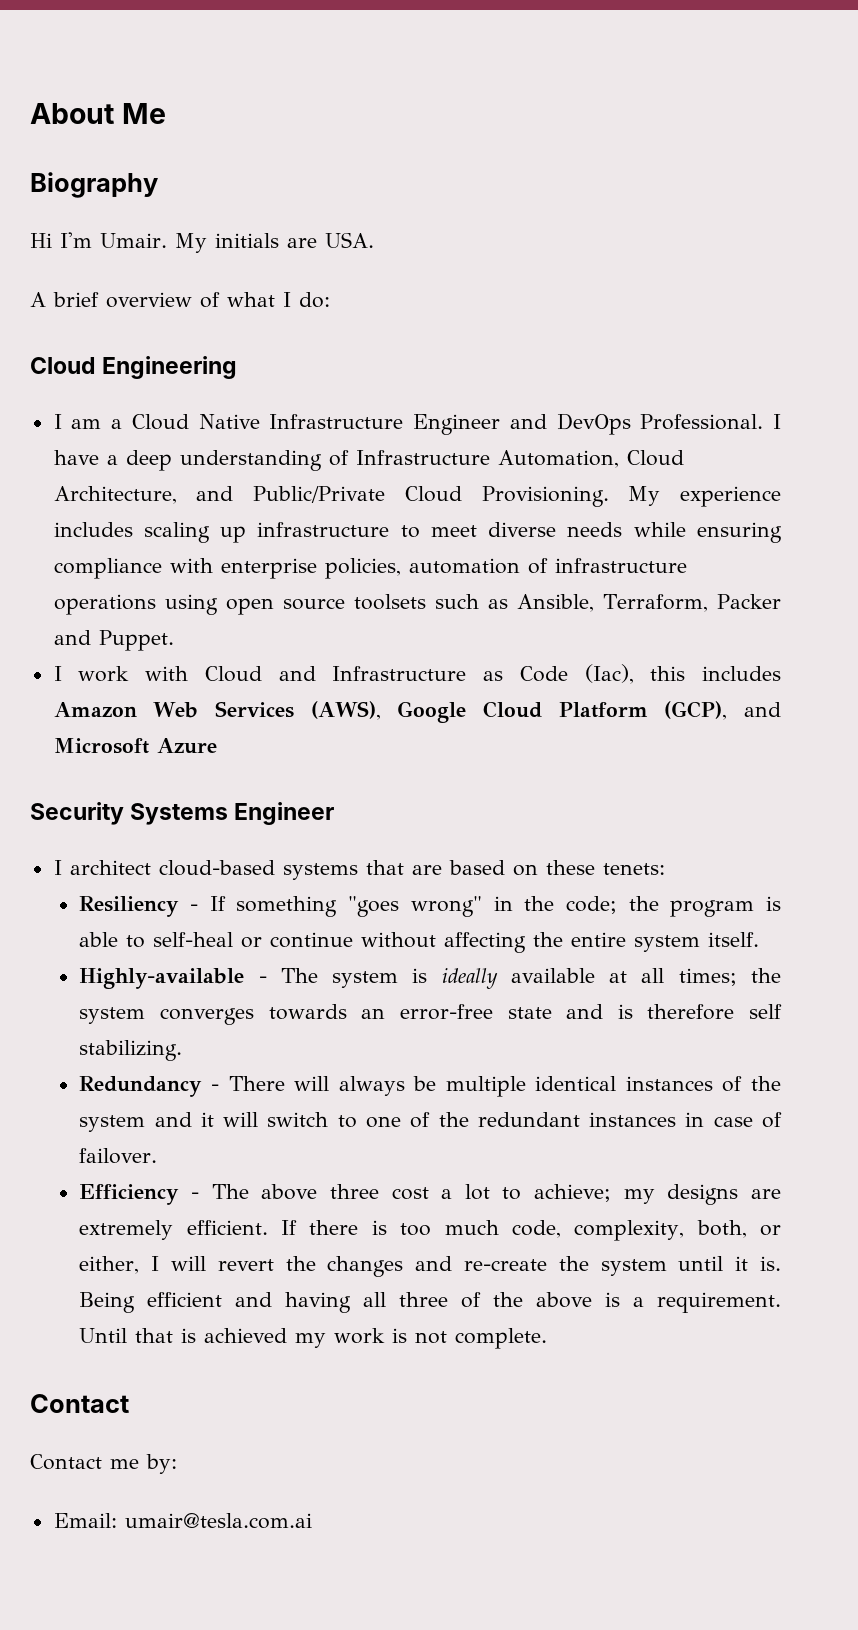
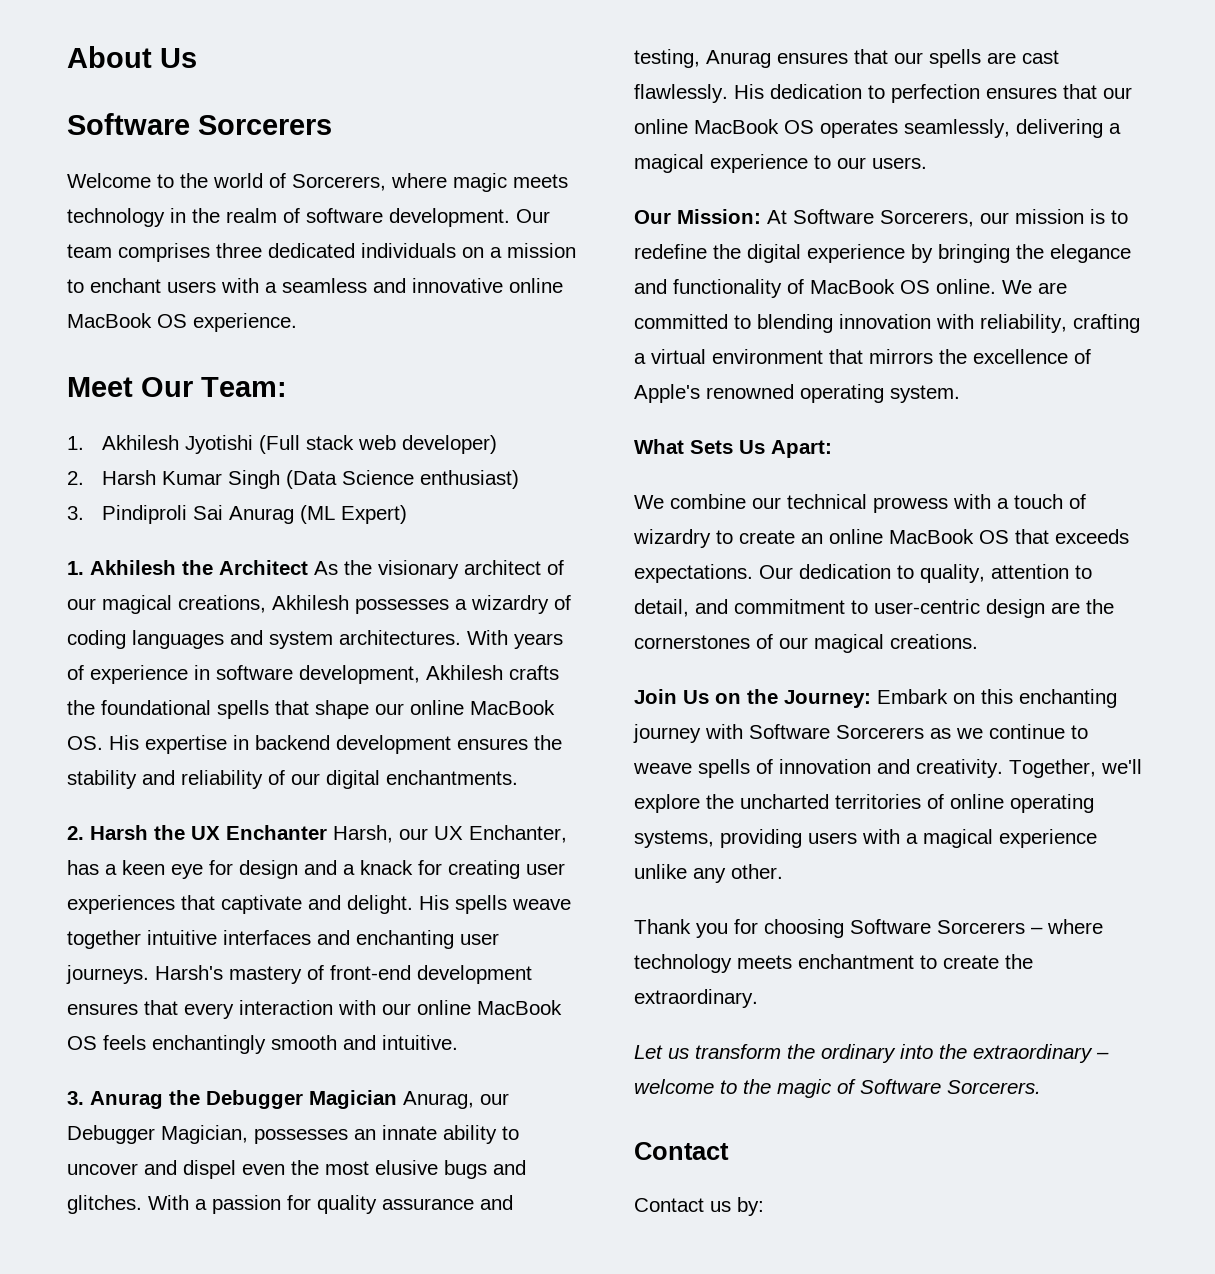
[121,103,166,124] [30,172,158,198] [30,232,374,253] [30,292,330,308] [30,356,238,379] [53,413,782,435] [53,450,684,471] [53,486,782,507] [53,522,782,543] [53,558,687,579] [53,594,782,615] [53,630,174,651] [53,664,782,684] [53,701,782,723] [53,738,217,754] [30,802,335,825] [53,860,665,880] [79,896,782,917] [79,932,760,953] [79,968,782,989] [79,1004,782,1025] [79,1040,183,1061] [79,1076,781,1097] [79,1112,783,1132] [79,1148,158,1164] [79,1184,782,1205] [79,1220,782,1241] [79,1256,782,1277] [79,1292,782,1313] [79,1328,548,1349] Me // Biography // Hi I'm Umair. My initials are USA. // A brief overview of what I do: // Cloud Engineering // I am a Cloud Native Infrastructure Engineer and DevOps Professional. I have a deep understanding of Infrastructure Automation, Cloud Architecture, and Public/Private Cloud Provisioning. My experience includes scaling up infrastructure to meet diverse needs while ensuring compliance with enterprise policies, automation of infrastructure operations using open source toolsets such as Ansible, Terraform, Packer and Puppet. // I work with Cloud and Infrastructure as Code (Iac), this includes Amazon Web Services (AWS), Google Cloud Platform (GCP), and Microsoft Azure // Security Systems Engineer // I architect cloud-based systems that are based on these tenets: // Resiliency - If something "goes wrong" in the code; the program is able to self-heal or continue without affecting the entire system itself. // Highly-available - The system is ideally available at all times; the system converges towards an error-free state and is therefore self stabilizing. // Redundancy - There will always be multiple identical instances of the system and it will switch to one of the redundant instances in case of failover. // Efficiency - The above three cost a lot to achieve; my designs are extremely efficient. If there is too much code, complexity, both, or either, I will revert the changes and re-create the system until it is. Being efficient and having all three of the above is a requirement. Until that is achieved my work is not complete. -> [160,48,197,68] [67,113,332,135] [67,173,568,192] [67,208,550,227] [67,243,576,262] [67,278,563,293] [67,313,297,332] [67,377,287,397] [67,435,497,454] [67,470,519,489] [67,505,407,524] [67,560,564,579] [67,595,571,614] [67,630,563,649] [67,665,559,684] [67,700,555,719] [67,735,562,754] [67,770,518,789] [67,825,567,843] [67,860,565,879] [67,895,571,914] [67,930,499,949] [66,965,532,984] [67,1000,562,1019] [67,1035,458,1054] [67,1090,509,1109] [67,1125,519,1144] [67,1160,526,1179] [67,1195,513,1214] [634,49,1059,68] [634,84,1132,103] [634,119,1121,138] [634,154,927,173] [634,209,1128,227] [634,244,1131,263] [634,279,1067,298] [634,314,1140,333] [634,349,1091,364] [634,384,960,403] [634,439,832,458] [634,494,1086,513] [633,529,1129,548] [634,564,1092,583] [634,599,1114,618] [634,634,978,653] [634,689,1117,708] [633,724,1088,743] [633,759,1142,778] [634,794,1094,813] [634,829,1097,848] [634,864,783,883] [634,919,1103,938] [634,954,1033,973] [634,989,758,1008] [634,1044,1109,1063] [634,1079,1041,1098] Us // Software Sorcerers // Welcome to the world of Sorcerers, where magic meets technology in the realm of software development. Our team comprises three dedicated individuals on a mission to enchant users with a seamless and innovative online MacBook OS experience. // Meet Our Team: // 1. Akhilesh Jyotishi (Full stack web developer) // 2. Harsh Kumar Singh (Data Science enthusiast) // 3. Pindiproli Sai Anurag (ML Expert) // 1. Akhilesh the Architect As the visionary architect of our magical creations, Akhilesh possesses a wizardry of coding languages and system architectures. With years of experience in software development, Akhilesh crafts the foundational spells that shape our online MacBook OS. His expertise in backend development ensures the stability and reliability of our digital enchantments. // 2. Harsh the UX Enchanter Harsh, our UX Enchanter, has a keen eye for design and a knack for creating user experiences that captivate and delight. His spells weave together intuitive interfaces and enchanting user journeys. Harsh's mastery of front-end development ensures that every interaction with our online MacBook OS feels enchantingly smooth and intuitive. // 3. Anurag the Debugger Magician Anurag, our Debugger Magician, possesses an innate ability to uncover and dispel even the most elusive bugs and glitches. With a passion for quality assurance and testing, Anurag ensures that our spells are cast flawlessly. His dedication to perfection ensures that our online MacBook OS operates seamlessly, delivering a magical experience to our users. // Our Mission: At Software Sorcerers, our mission is to redefine the digital experience by bringing the elegance and functionality of MacBook OS online. We are committed to blending innovation with reliability, crafting a virtual environment that mirrors the excellence of Apple's renowned operating system. // What Sets Us Apart: // We combine our technical prowess with a touch of wizardry to create an online MacBook OS that exceeds expectations. Our dedication to quality, attention to detail, and commitment to user-centric design are the cornerstones of our magical creations. // Join Us on the Journey: Embark on this enchanting journey with Software Sorcerers as we continue to weave spells of innovation and creativity. Together, we'll explore the uncharted territories of online operating systems, providing users with a magical experience unlike any other. // Thank you for choosing Software Sorcerers – where technology meets enchantment to create the extraordinary. // Let us transform the ordinary into the extraordinary – welcome to the magic of Software Sorcerers.
[110,1459,139,1469] me -> [710,1201,731,1212] us
[53,1513,312,1529] // Email: umair@tesla.com.ai -> (764, 1206) none

